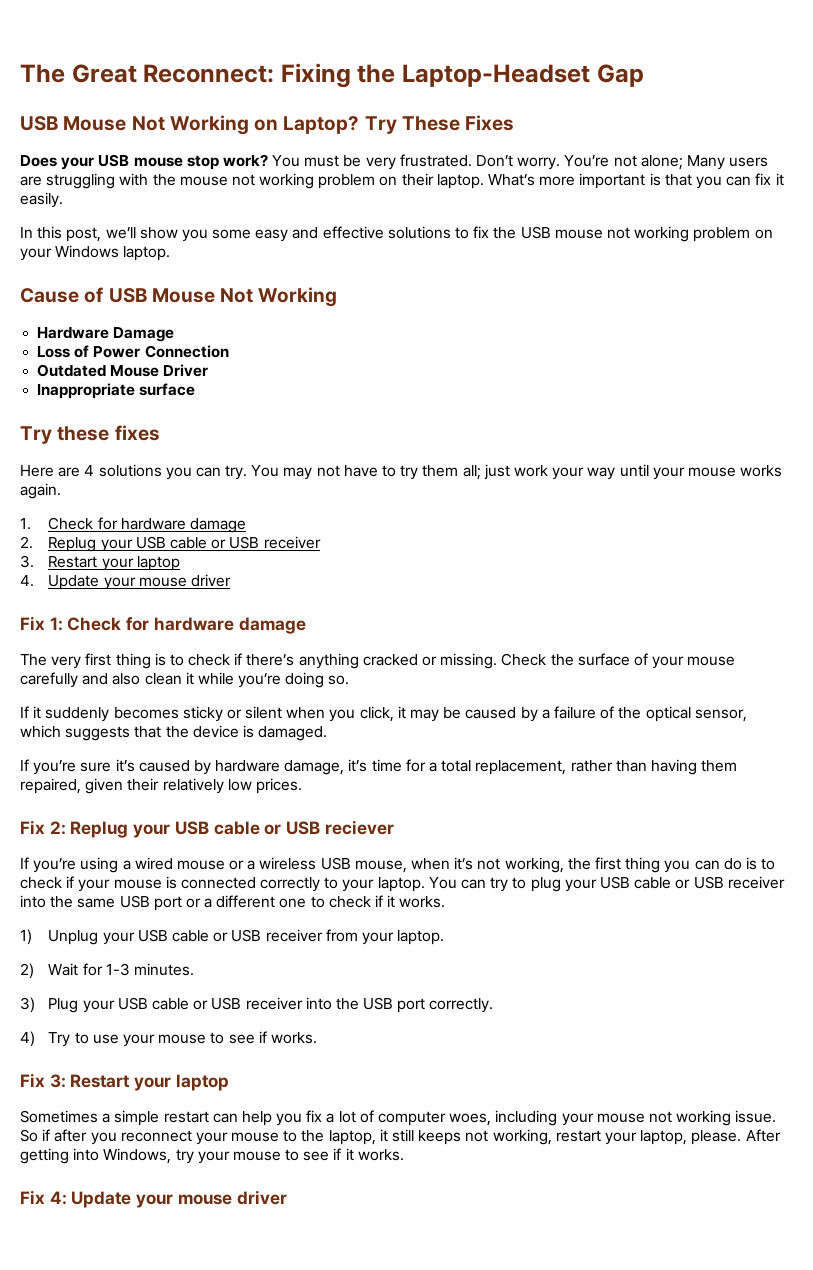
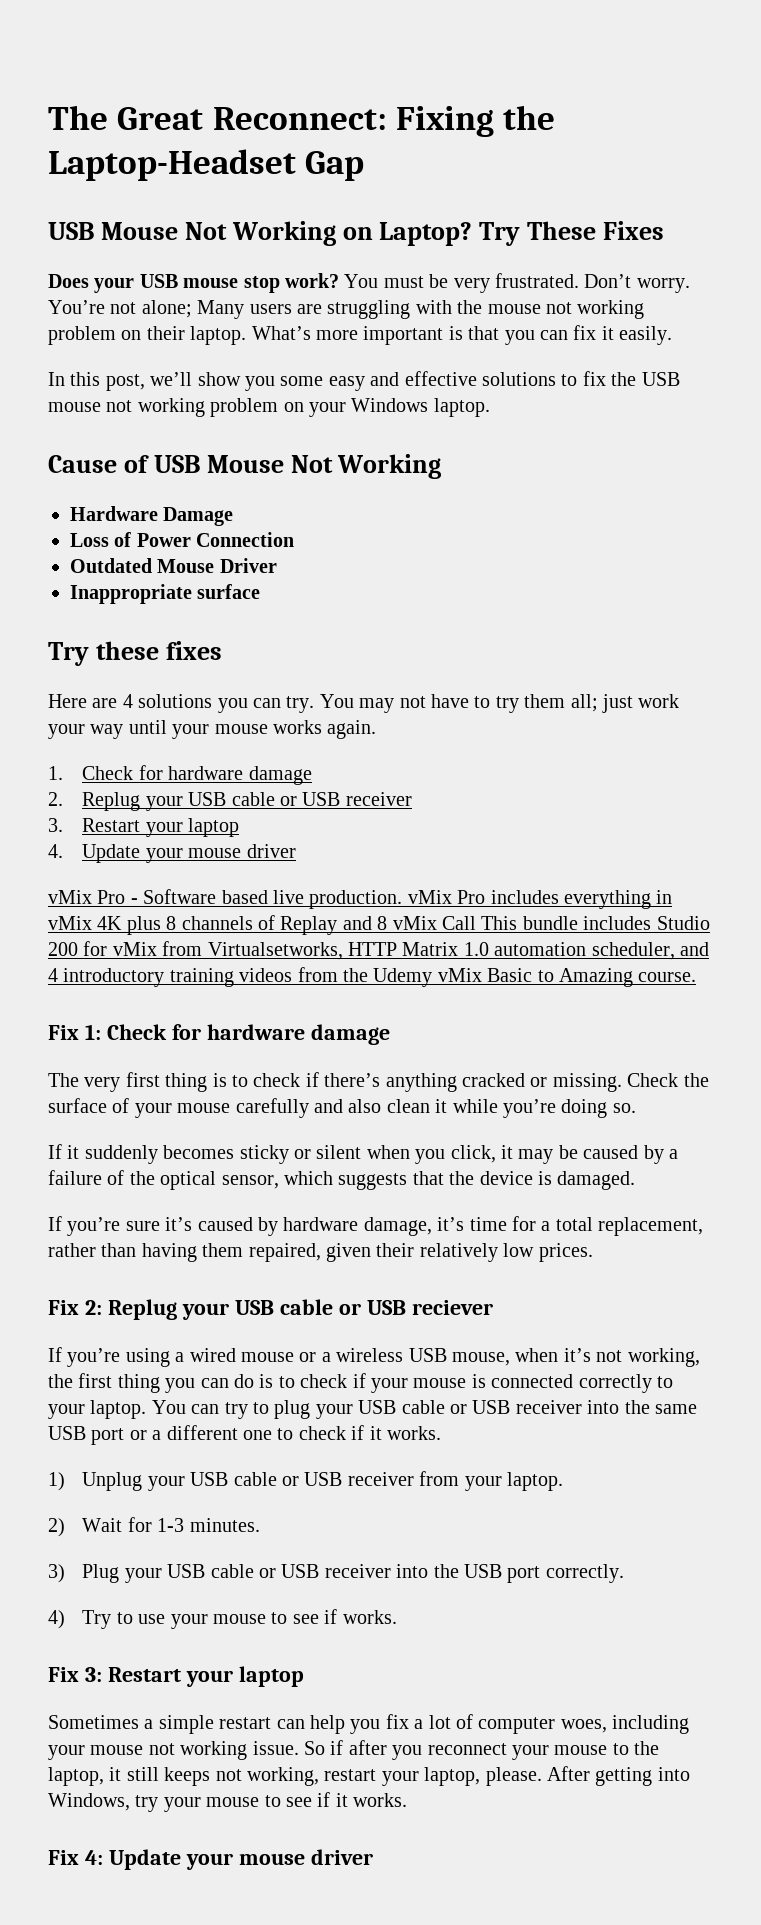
(231, 580) none -> [48,889,673,909] [48,915,710,935] [48,941,709,960] [48,967,697,987] // vMix Pro - Software based live production. vMix Pro includes everything in vMix 4K plus 8 channels of Replay and 8 vMix Call This bundle includes Studio 200 for vMix from Virtualsetworks, HTTP Matrix 1.0 automation scheduler, and 4 introductory training videos from the Udemy vMix Basic to Amazing course.

